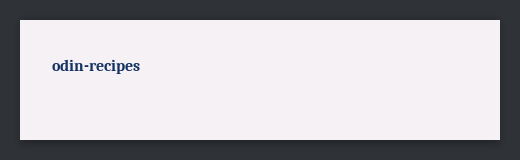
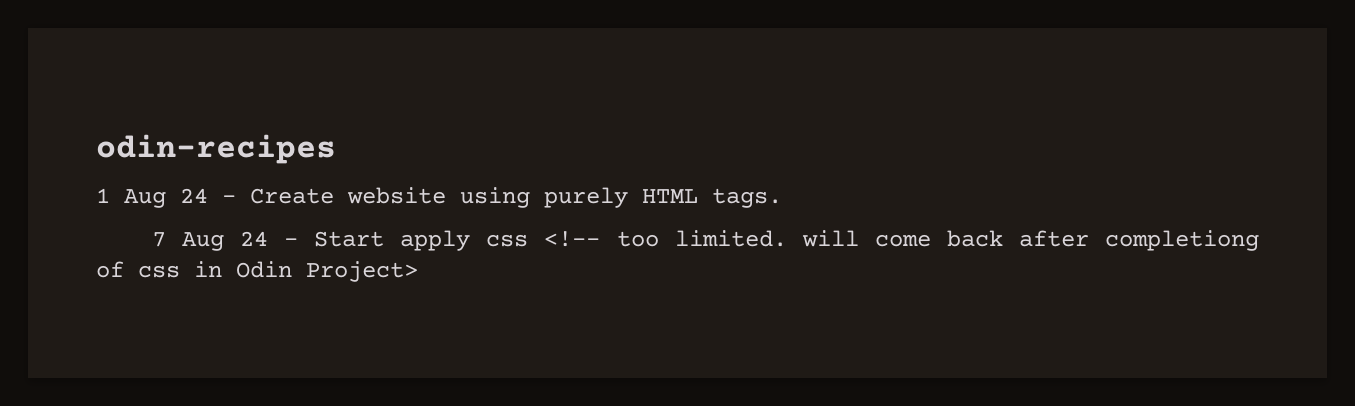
(140, 66) none -> [96,187,782,208] [151,230,1260,251] [96,261,418,282] // 1 Aug 24 - Create website using purely HTML tags. // 7 Aug 24 - Start apply css <!-- too limited. will come back after completiong of css in Odin Project>

